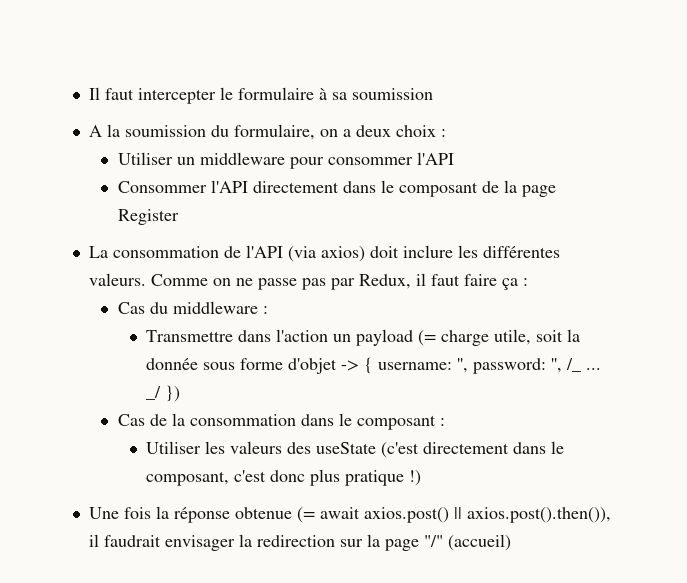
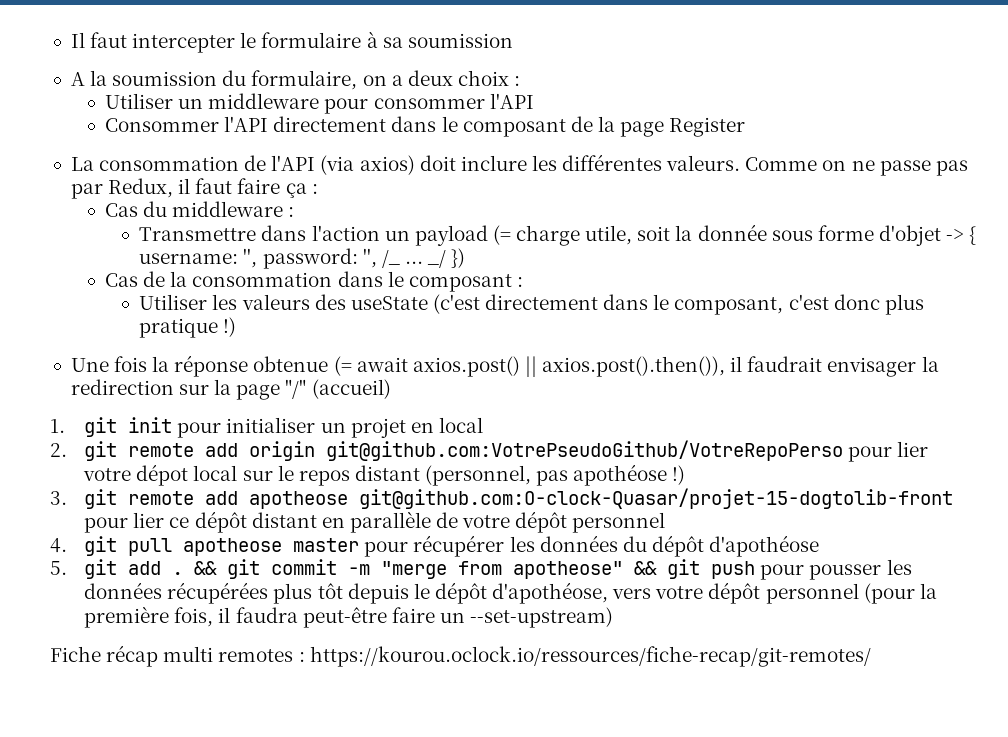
(511, 542) none -> [50,417,483,438] [50,440,929,462] [83,464,686,486] [50,488,954,509] [84,511,666,533] [50,535,820,557] [50,559,912,580] [84,582,937,604] [84,606,614,628] [50,645,871,667] // 1. git init pour initialiser un projet en local // 2. git remote add origin git@github.com:VotrePseudoGithub/VotreRepoPerso pour lier votre dépot local sur le repos distant (personnel, pas apothéose !) // 3. git remote add apotheose git@github.com:O-clock-Quasar/projet-15-dogtolib-front pour lier ce dépôt distant en parallèle de votre dépôt personnel // 4. git pull apotheose master pour récupérer les données du dépôt d'apothéose // 5. git add . && git commit -m "merge from apotheose" && git push pour pousser les données récupérées plus tôt depuis le dépôt d'apothéose, vers votre dépôt personnel (pour la première fois, il faudra peut-être faire un --set-upstream) // Fiche récap multi remotes : https://kourou.oclock.io/ressources/fiche-recap/git-remotes/

